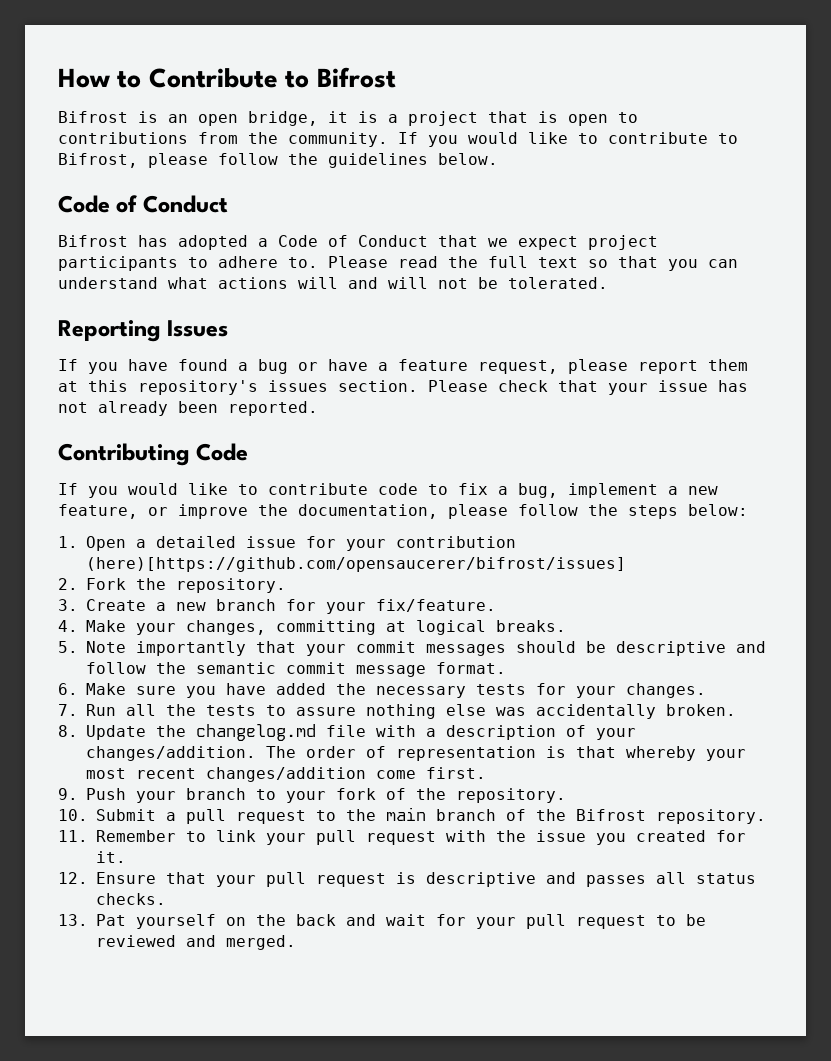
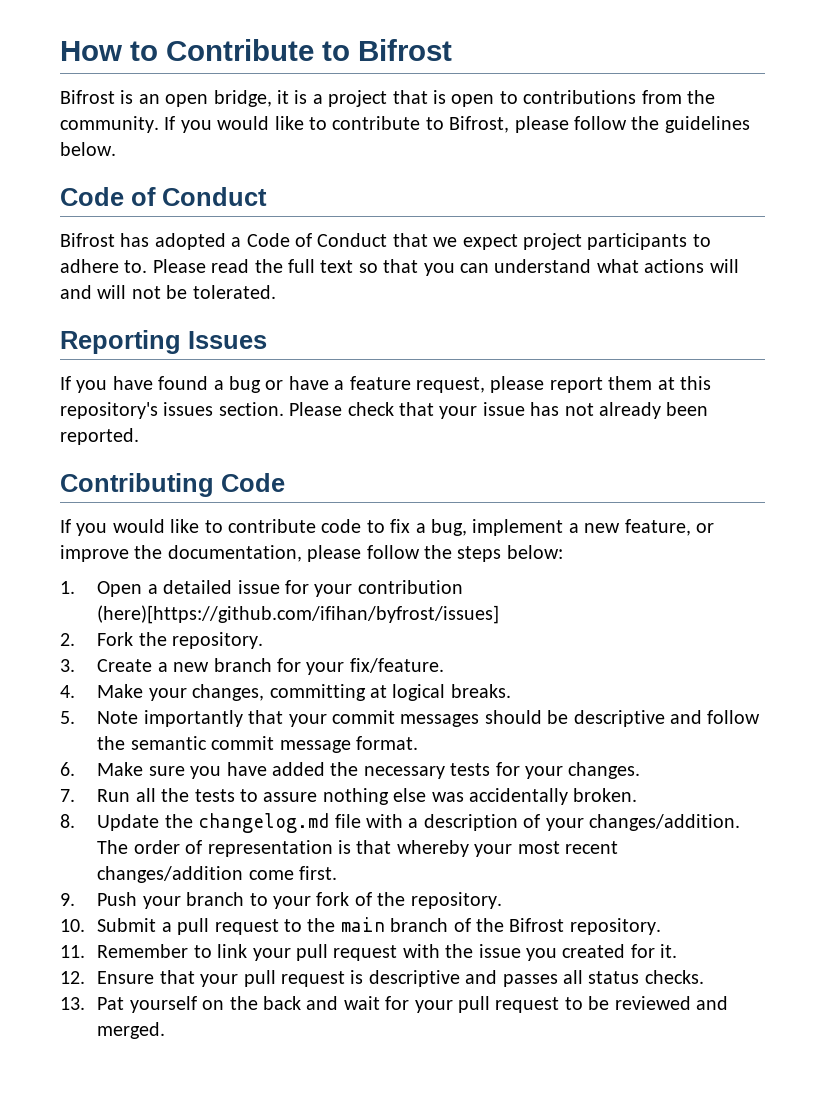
[86,557,626,572] (here)[https://github.com/opensaucerer/bifrost/issues] -> [97,605,500,624] (here)[https://github.com/ifihan/byfrost/issues]

